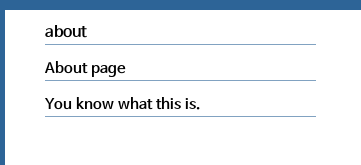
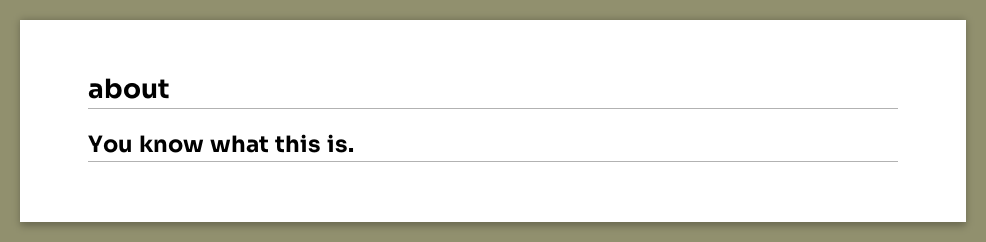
[44,61,126,77] // About page -> (170, 88) none

